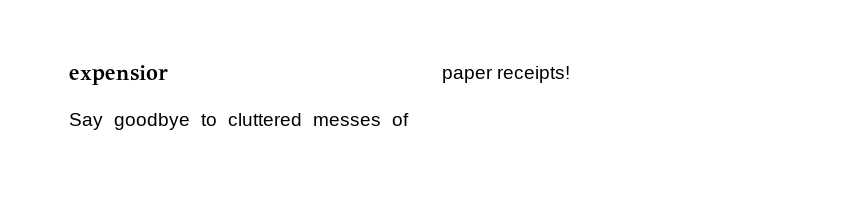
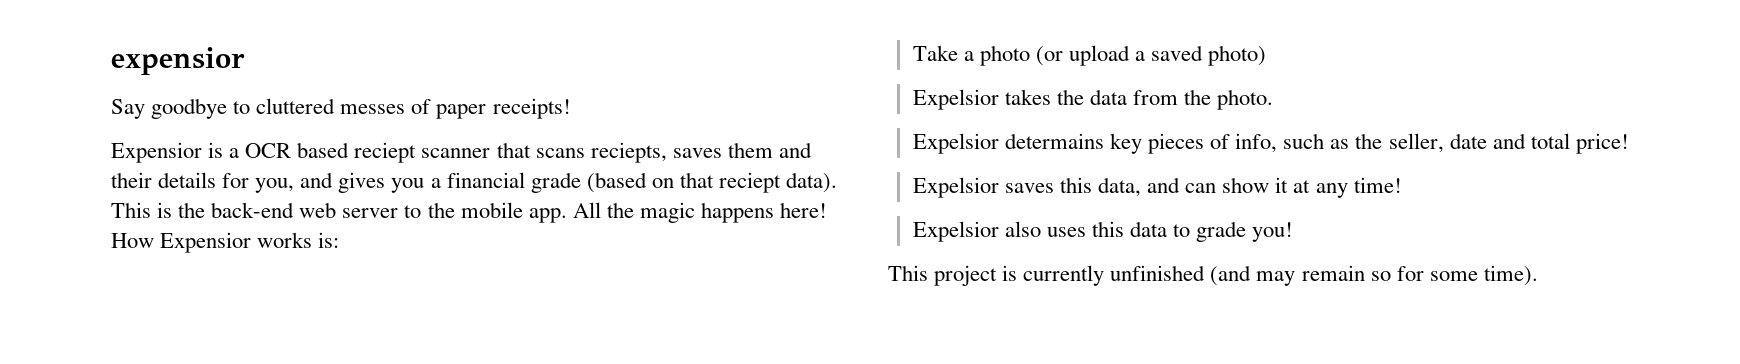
(571, 74) none -> [111,142,812,163] [111,172,838,193] [111,202,828,223] [111,232,340,253] [912,45,1267,66] [912,89,1274,110] [912,133,1629,154] [912,177,1402,198] [912,221,1294,242] [888,265,1538,286] // Expensior is a OCR based reciept scanner that scans reciepts, saves them and their details for you, and gives you a financial grade (based on that reciept data). This is the back-end web server to the mobile app. All the magic happens here! How Expensior works is: // Take a photo (or upload a saved photo) // Expelsior takes the data from the photo. // Expelsior determains key pieces of info, such as the seller, date and total price! // Expelsior saves this data, and can show it at any time! // Expelsior also uses this data to grade you! // This project is currently unfinished (and may remain so for some time).

